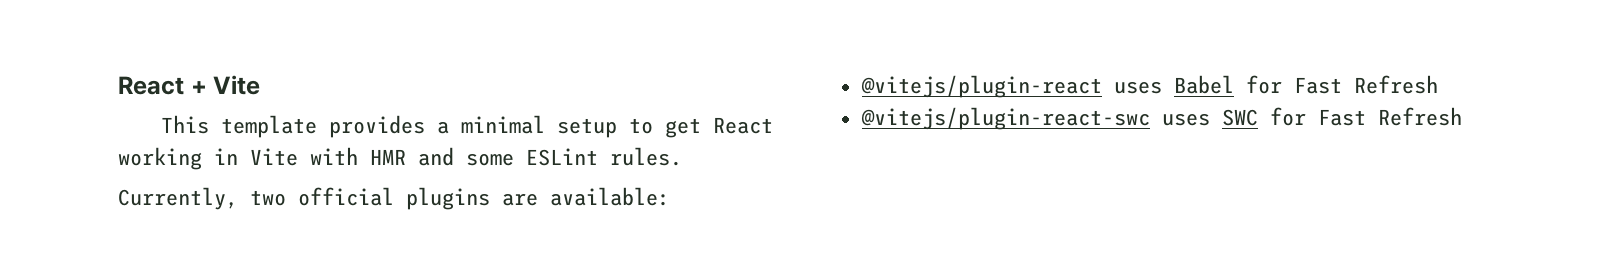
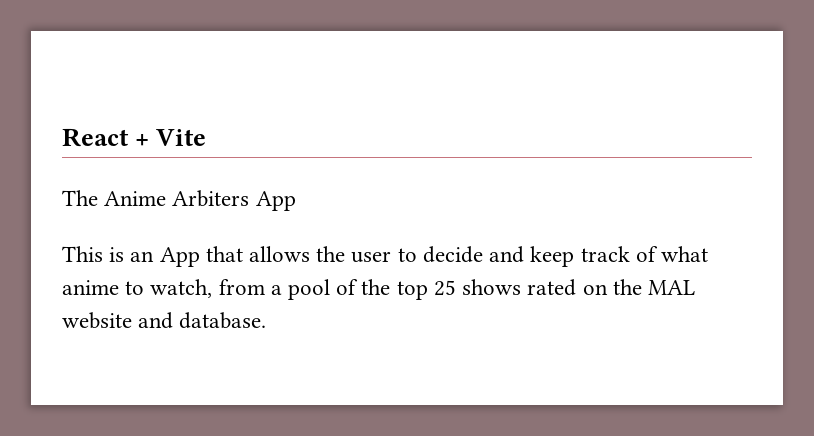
[160,115,773,138] [118,147,682,170] [118,187,670,210] [860,75,1438,98] [860,107,1462,130] This template provides a minimal setup to get React working in Vite with HMR and some ESLint rules. // Currently, two official plugins are available: // @vitejs/plugin-react uses Babel for Fast Refresh // @vitejs/plugin-react-swc uses SWC for Fast Refresh -> [62,190,296,211] [62,246,708,267] [62,279,695,300] [62,312,267,329] The Anime Arbiters App // This is an App that allows the user to decide and keep track of what anime to watch, from a pool of the top 25 shows rated on the MAL website and database.

